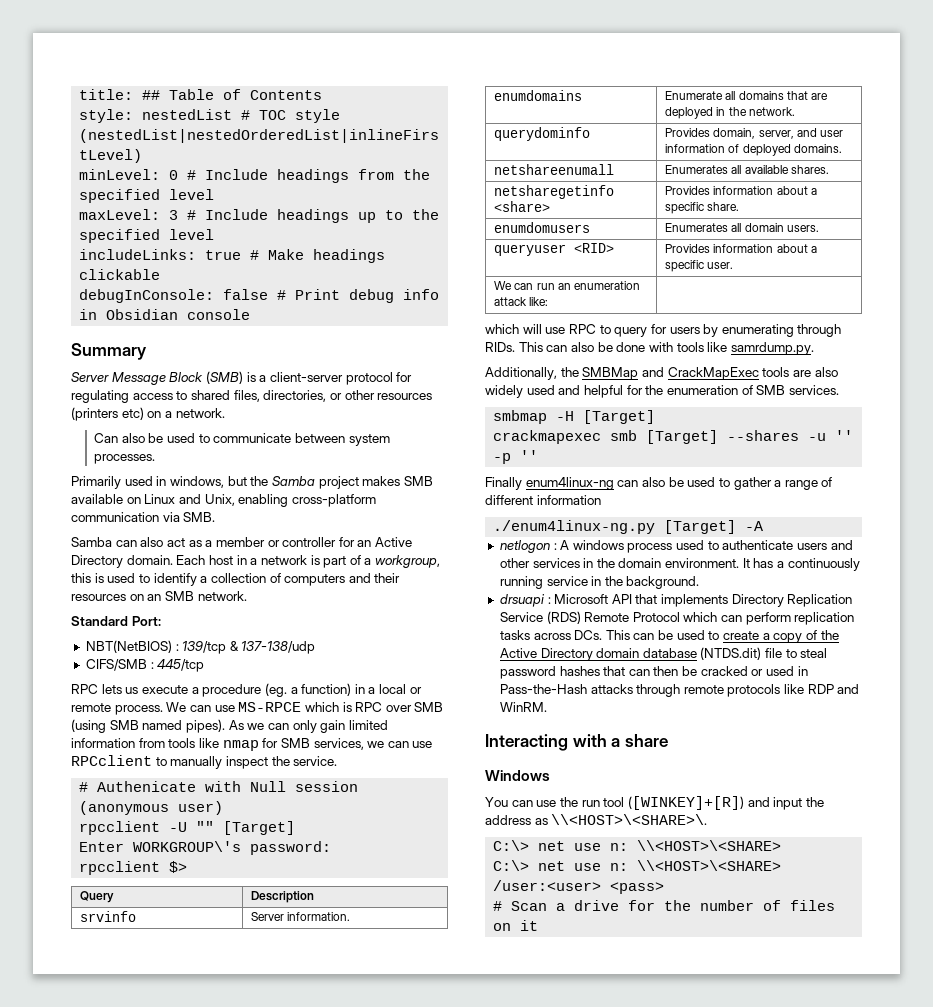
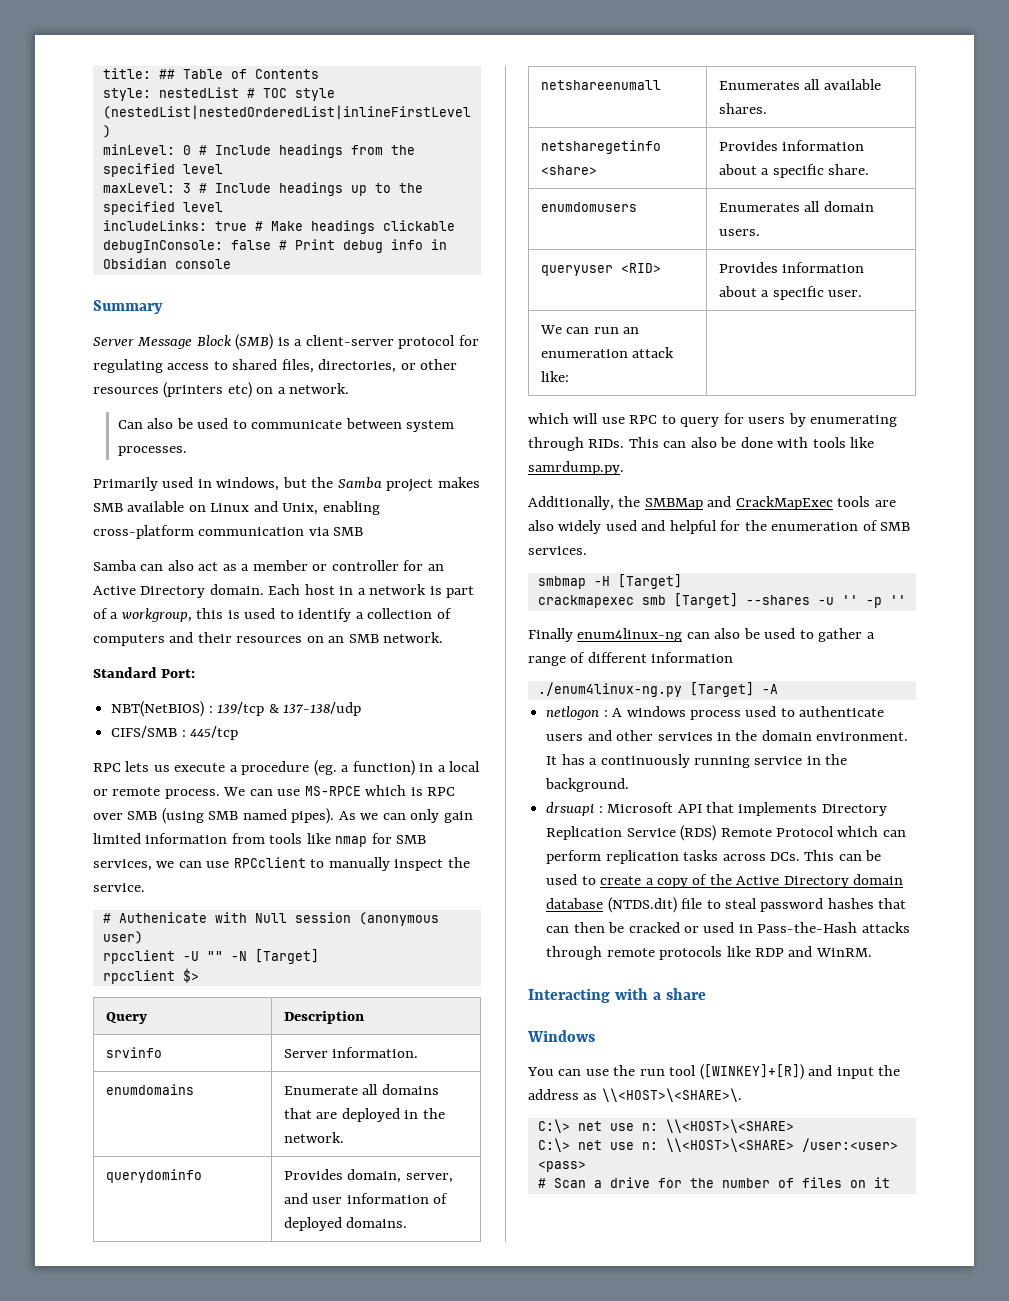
[183,512,216,522] SMB. -> [333,527,364,536] SMB
[223,821,296,835] [79,841,332,855] [Target] // Enter WORKGROUP\'s password: -> [230,949,319,964] -N [Target]

